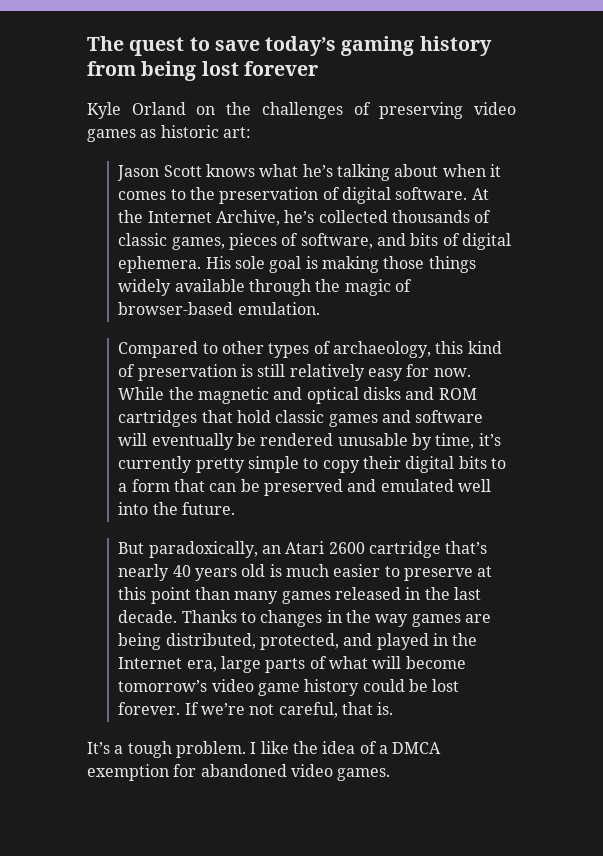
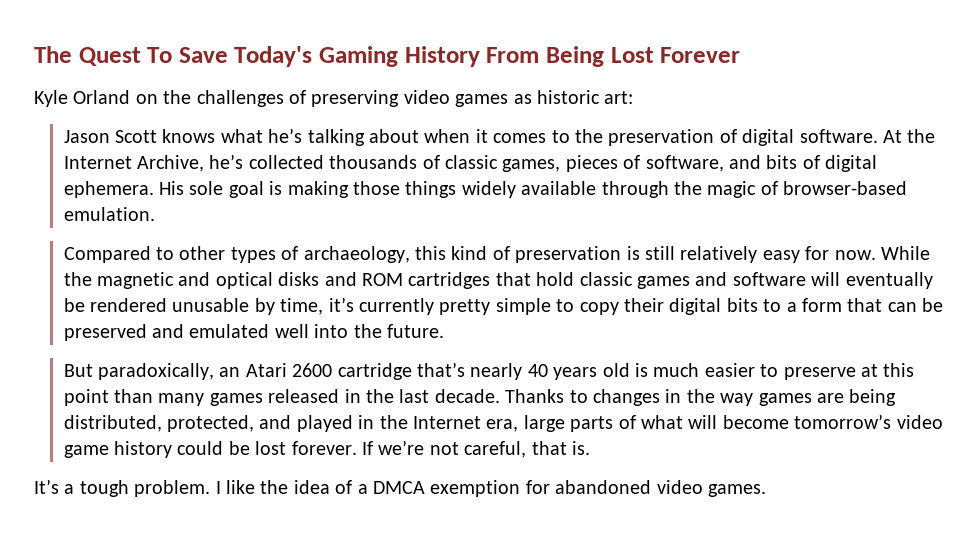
[129,36,492,56] [87,61,318,81] quest to save today’s gaming history from being lost forever -> [78,46,741,67] Quest To Save Today's Gaming History From Being Lost Forever

